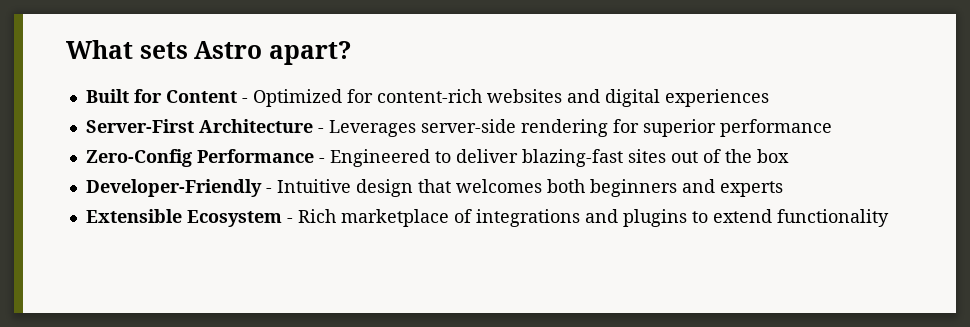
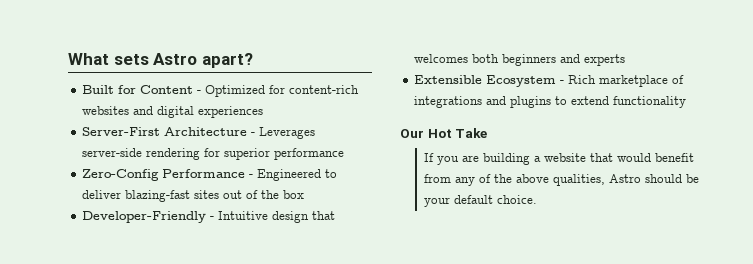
(889, 218) none -> [400,128,488,138] [423,153,694,165] [423,174,699,186] [423,195,537,207] // Our Hot Take // If you are building a website that would benefit from any of the above qualities, Astro should be your default choice.

